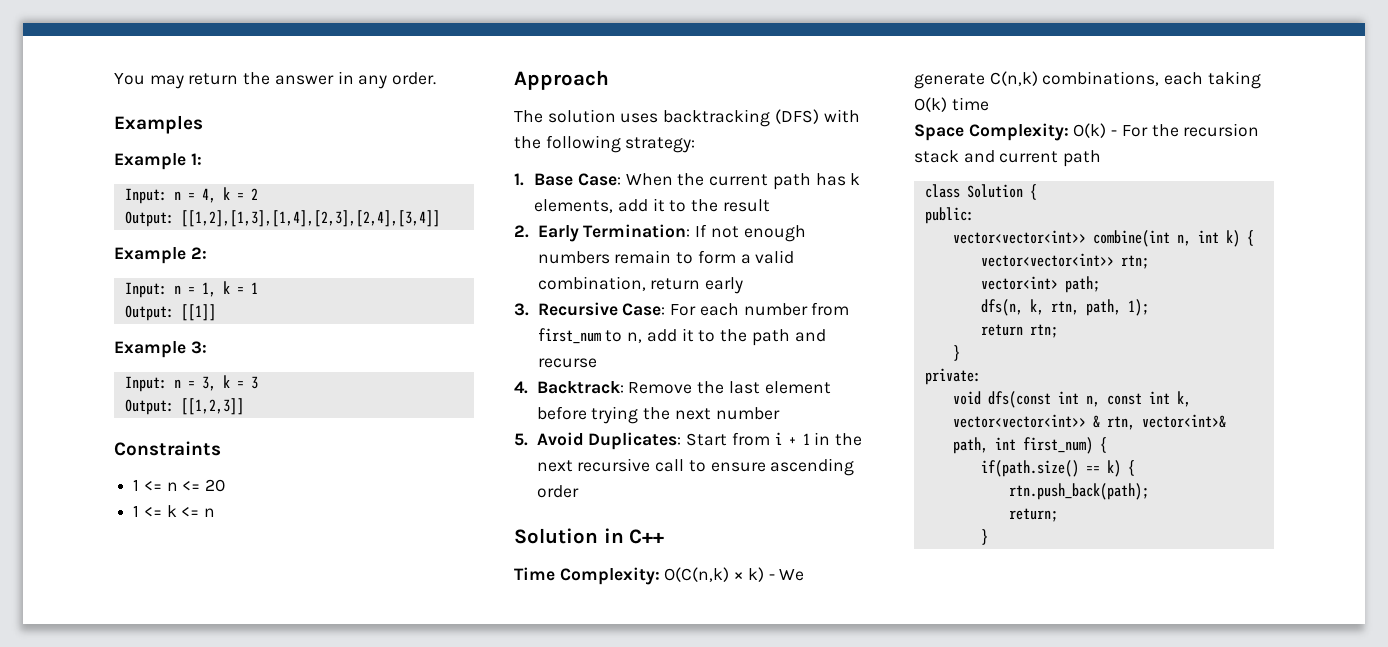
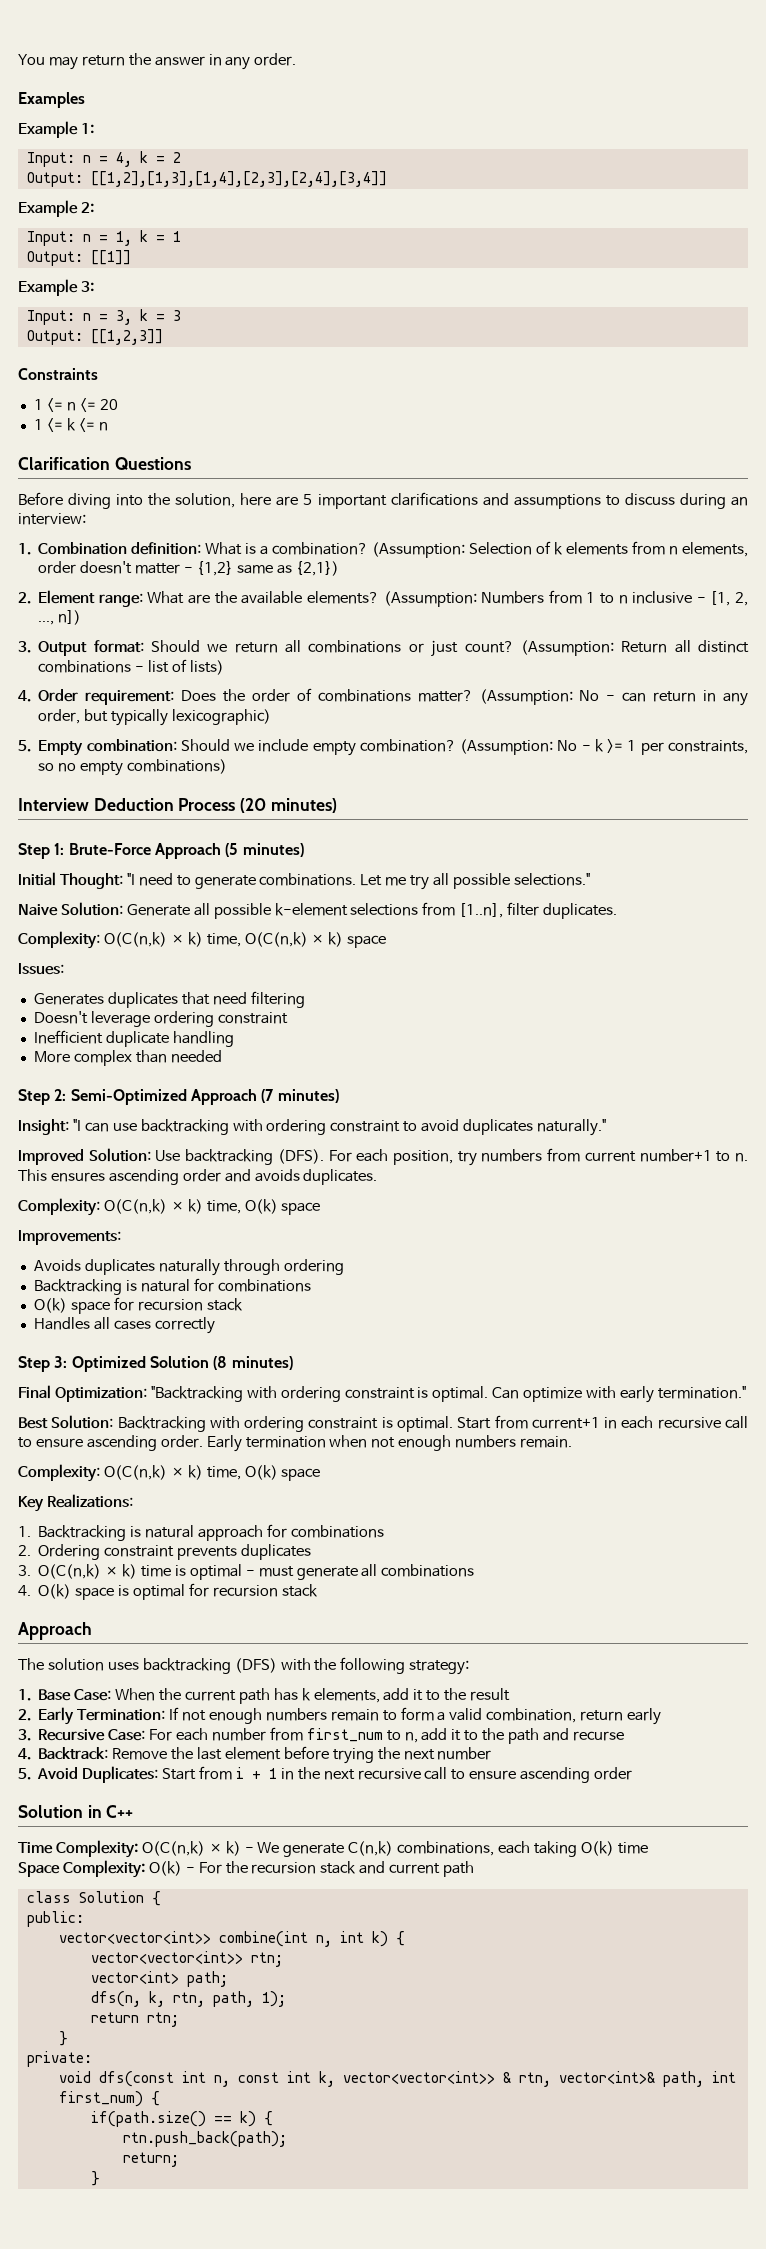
(216, 512) none -> [18,457,191,470] [18,492,749,509] [18,513,86,525] [18,541,749,558] [38,561,339,576] [18,590,748,607] [38,610,82,625] [18,640,750,657] [38,659,224,675] [18,688,749,706] [38,709,271,726] [18,739,748,756] [38,759,227,776] [18,798,337,813] [18,843,304,859] [18,872,590,890] [18,902,618,919] [18,931,387,949] [18,963,64,975] [33,991,305,1008] [33,1011,288,1027] [33,1030,234,1047] [33,1050,222,1066] [18,1089,339,1105] [18,1119,607,1136] [18,1148,748,1166] [18,1169,378,1185] [18,1198,321,1216] [18,1230,121,1245] [33,1259,344,1276] [33,1278,311,1295] [33,1297,243,1314] [33,1317,215,1334] [18,1356,293,1372] [18,1385,746,1403] [18,1415,749,1432] [18,1435,573,1452] [18,1464,321,1482] [18,1494,133,1512] [18,1524,384,1541] [18,1544,311,1560] [18,1564,475,1580] [18,1583,318,1600] // Clarification Questions // Before diving into the solution, here are 5 important clarifications and assumptions to discuss during an interview: // 1. Combination definition: What is a combination? (Assumption: Selection of k elements from n elements, order doesn't matter - {1,2} same as {2,1}) // 2. Element range: What are the available elements? (Assumption: Numbers from 1 to n inclusive - [1, 2, ..., n]) // 3. Output format: Should we return all combinations or just count? (Assumption: Return all distinct combinations - list of lists) // 4. Order requirement: Does the order of combinations matter? (Assumption: No - can return in any order, but typically lexicographic) // 5. Empty combination: Should we include empty combination? (Assumption: No - k >= 1 per constraints, so no empty combinations) // Interview Deduction Process (20 minutes) // Step 1: Brute-Force Approach (5 minutes) // Initial Thought: "I need to generate combinations. Let me try all possible selections." // Naive Solution: Generate all possible k-element selections from [1..n], filter duplicates. // Complexity: O(C(n,k) × k) time, O(C(n,k) × k) space // Issues: // Generates duplicates that need filtering // Doesn't leverage ordering constraint // Inefficient duplicate handling // More complex than needed // Step 2: Semi-Optimized Approach (7 minutes) // Insight: "I can use backtracking with ordering constraint to avoid duplicates naturally." // Improved Solution: Use backtracking (DFS). For each position, try numbers from current number+1 to n. This ensures ascending order and avoids duplicates. // Complexity: O(C(n,k) × k) time, O(k) space // Improvements: // Avoids duplicates naturally through ordering // Backtracking is natural for combinations // O(k) space for recursion stack // Handles all cases correctly // Step 3: Optimized Solution (8 minutes) // Final Optimization: "Backtracking with ordering constraint is optimal. Can optimize with early termination." // Best Solution: Backtracking with ordering constraint is optimal. Start from current+1 in each recursive call to ensure ascending order. Early termination when not enough numbers remain. // Complexity: O(C(n,k) × k) time, O(k) space // Key Realizations: // 1. Backtracking is natural approach for combinations // 2. Ordering constraint prevents duplicates // 3. O(C(n,k) × k) time is optimal - must generate all combinations // 4. O(k) space is optimal for recursion stack

